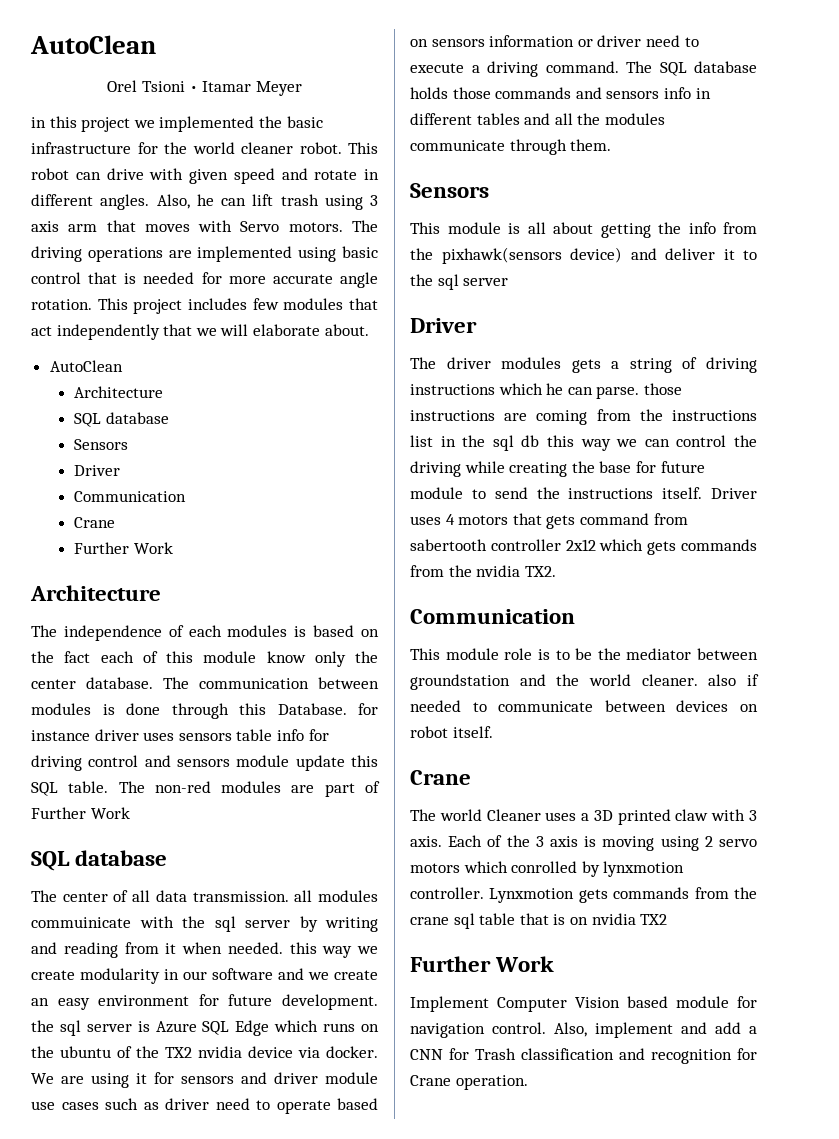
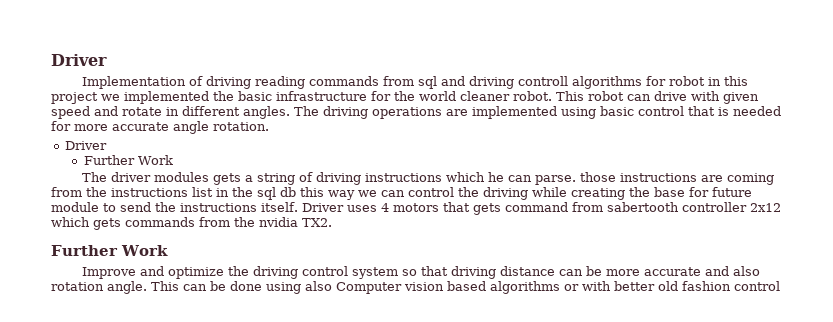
[30,35,156,54] [107,80,302,96] AutoClean // Orel Tsioni • Itamar Meyer // -> [51,54,107,66] [81,76,705,89] Driver // Implementation of driving reading commands from sql and driving controll algorithms for robot
[156,194,378,210] [31,220,343,232] Also, he can lift trash using 3 axis arm that moves with Servo motors. -> (290, 112) none
[97,298,378,314] [31,324,369,340] [49,360,123,372] [74,386,164,398] [74,412,169,427] [74,439,129,450] [74,465,121,476] [74,491,187,502] [74,517,116,528] [74,542,173,554] [30,585,161,601] [31,625,379,641] [31,651,378,667] [31,677,379,689] [31,703,378,719] [31,729,329,741] [31,755,378,771] [31,781,380,797] [31,807,130,819] [31,850,168,871] [31,890,379,902] [31,916,378,932] [31,942,378,958] [31,968,378,984] [31,994,378,1010] [31,1020,379,1036] [31,1046,378,1058] [31,1072,378,1088] [31,1098,378,1114] [410,35,699,47] [410,61,757,77] [410,87,711,99] [410,113,665,125] [410,139,612,155] [410,183,489,198] [410,222,757,238] [410,247,757,264] [410,274,509,290] [410,318,477,333] This project includes few modules that act independently that we will elaborate about. // AutoClean // Architecture // SQL database // Sensors // Driver // Communication // Crane // Further Work // Architecture // The independence of each modules is based on the fact each of this module know only the center database. The communication between modules is done through this Database. for instance driver uses sensors table info for driving control and sensors module update this SQL table. The non-red modules are part of Further Work // SQL database // The center of all data transmission. all modules commuinicate with the sql server by writing and reading from it when needed. this way we create modularity in our software and we create an easy environment for future development. the sql server is Azure SQL Edge which runs on the ubuntu of the TX2 nvidia device via docker. We are using it for sensors and driver module use cases such as driver need to operate based on sensors information or driver need to execute a driving command. The SQL database holds those commands and sensors info in different tables and all the modules communicate through them. // Sensors // This module is all about getting the info from the pixhawk(sensors device) and deliver it to the sql server // Driver -> [64,141,107,150] [83,155,173,165] // Driver // Further Work
[410,609,575,624] [410,648,758,660] [410,674,759,690] [410,700,758,712] [410,726,493,738] [410,770,471,785] [410,809,757,825] [410,835,757,851] [410,861,685,877] [410,887,757,903] [410,913,668,929] [410,956,555,972] [410,996,757,1012] [410,1022,757,1038] [410,1048,757,1064] [410,1075,528,1090] Communication // This module role is to be the mediator between groundstation and the world cleaner. also if needed to communicate between devices on robot itself. // Crane // The world Cleaner uses a 3D printed claw with 3 axis. Each of the 3 axis is moving using 2 servo motors which conrolled by lynxmotion controller. Lynxmotion gets commands from the crane sql table that is on nvidia TX2 // Further Work // Implement Computer Vision based module for navigation control. Also, implement and add a CNN for Trash classification and recognition for Crane operation. -> [51,245,168,256] [81,266,760,279] [51,281,780,294] Further Work // Improve and optimize the driving control system so that driving distance can be more accurate and also rotation angle. This can be done using also Computer vision based algorithms or with better old fashion control

